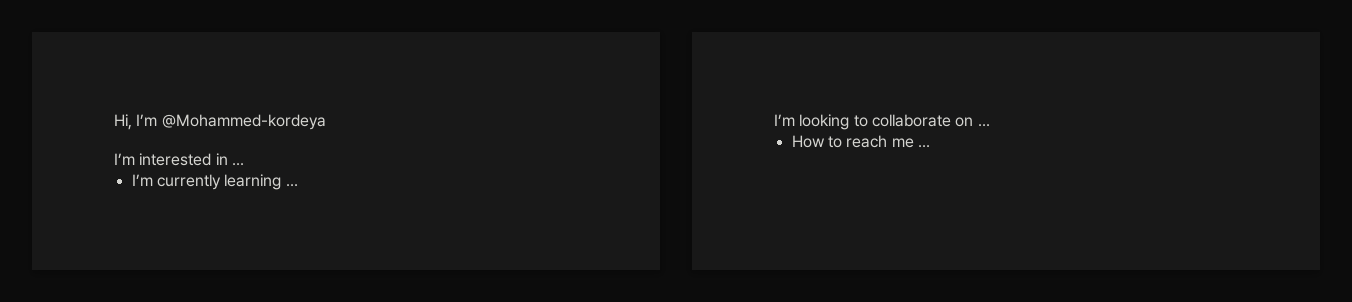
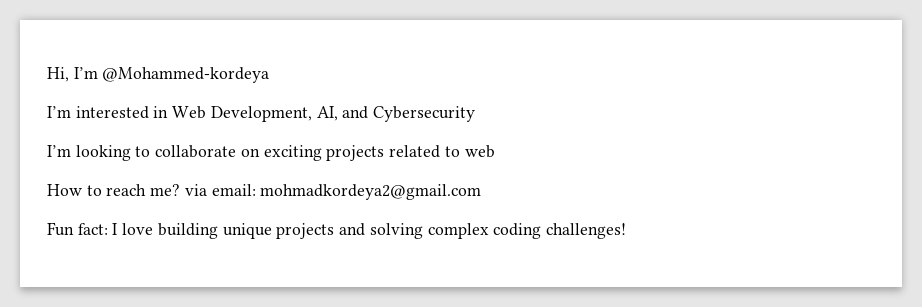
[231,163,244,166] [131,174,298,190] ... // I’m currently learning ... -> [172,106,476,122] Web Development, AI, and Cybersecurity
[977,124,990,127] [791,135,930,148] ... // How to reach me ... -> [263,145,495,161] [47,184,482,200] [47,222,626,239] exciting projects related to web // How to reach me? via email: mohmadkordeya2@gmail.com // Fun fact: I love building unique projects and solving complex coding challenges!

